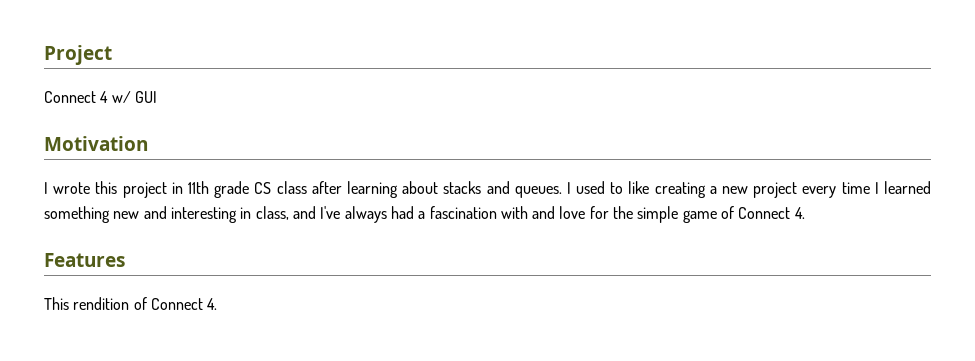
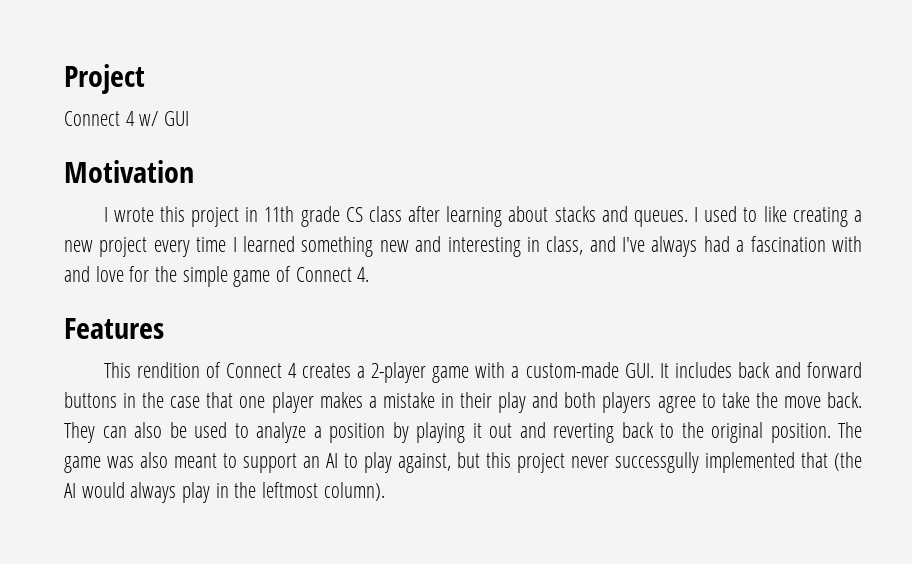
[207,298,218,310] 4. -> [287,362,863,383] [64,392,862,413] [64,422,862,443] [64,452,862,473] [64,482,385,503] 4 creates a 2-player game with a custom-made GUI. It includes back and forward buttons in the case that one player makes a mistake in their play and both players agree to take the move back. They can also be used to analyze a position by playing it out and reverting back to the original position. The game was also meant to support an AI to play against, but this project never successgully implemented that (the AI would always play in the leftmost column).

